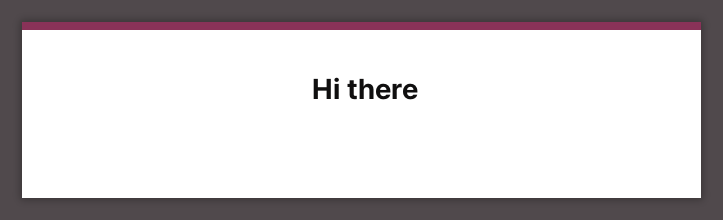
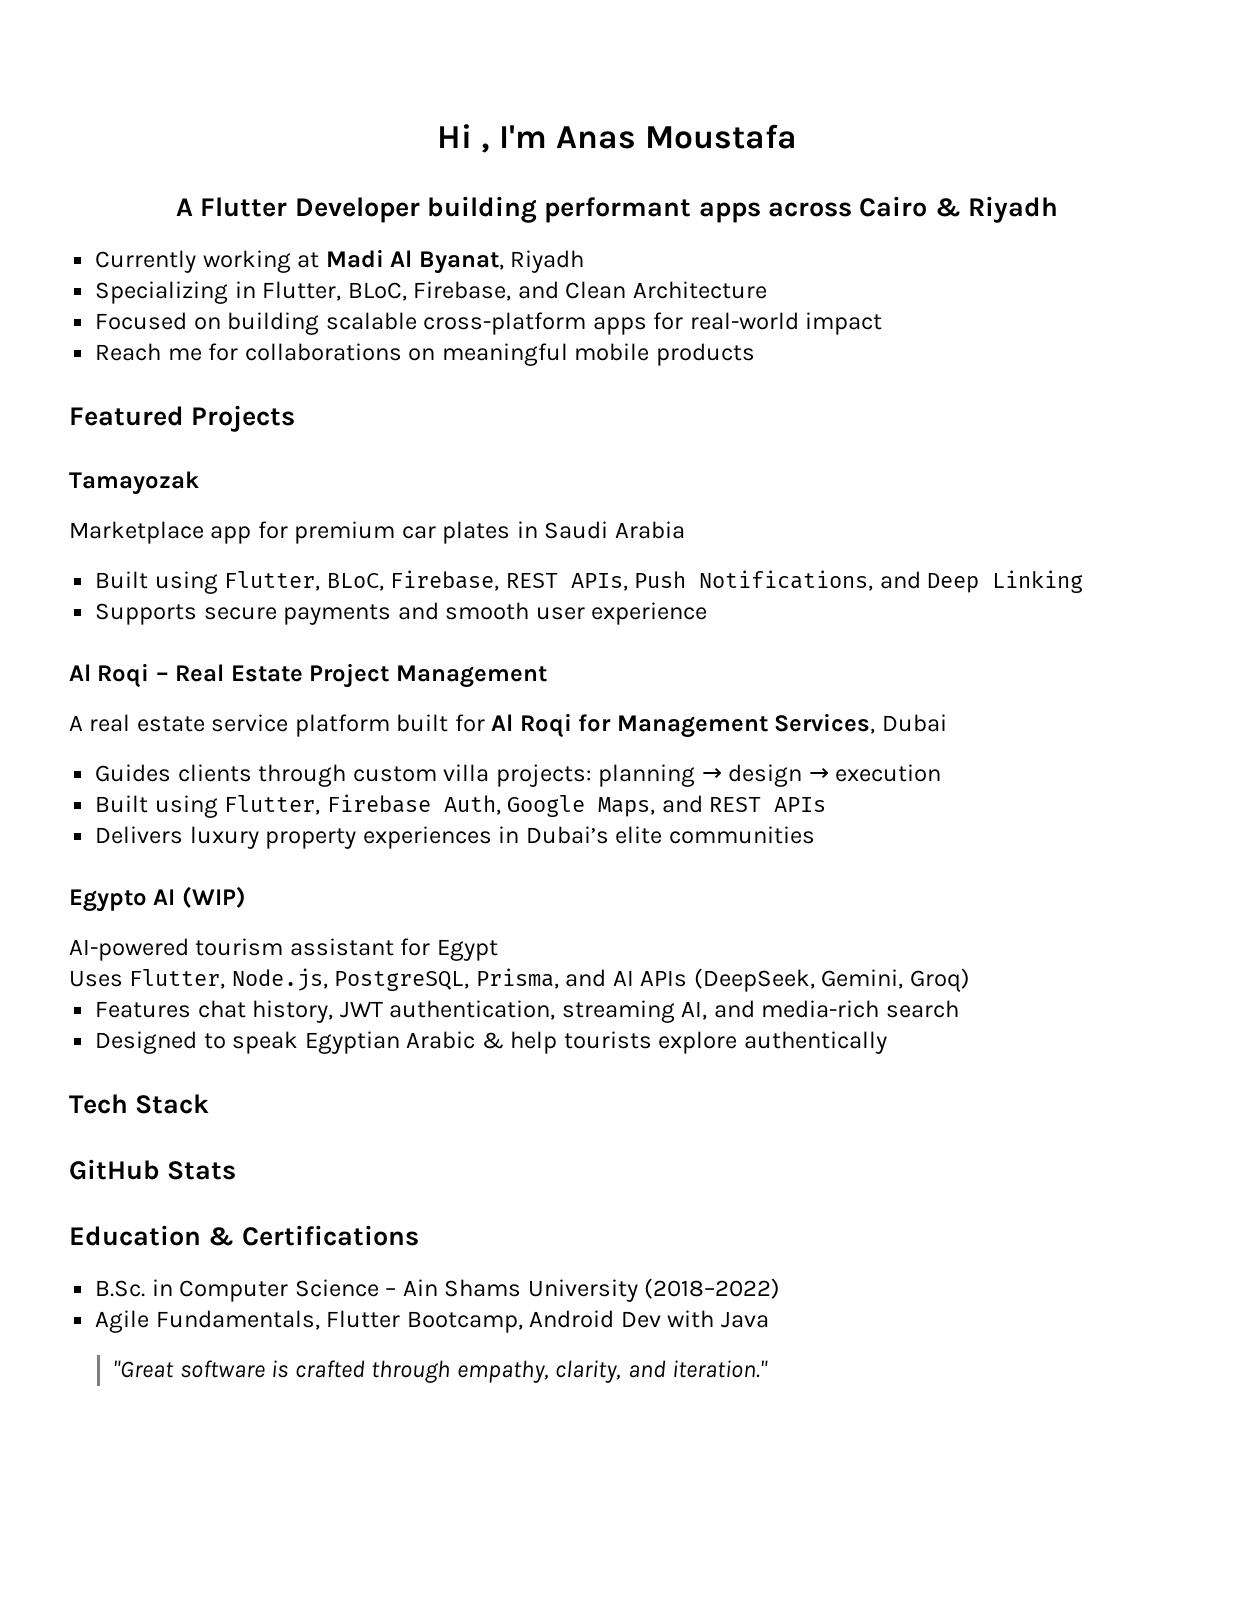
[347,78,419,100] there -> [481,124,797,153] [176,196,1058,223] [95,249,585,274] [95,281,767,304] [95,312,883,335] [95,343,755,366] [69,405,296,432] [69,471,199,495] [69,521,685,544] [95,570,1084,594] [95,602,708,625] [69,663,547,688] [69,713,947,738] [95,764,942,787] [95,794,827,818] [95,826,815,849] [69,886,246,912] [69,938,498,961] [69,968,970,992] [95,1000,959,1023] [95,1031,887,1054] [69,1094,210,1114] [69,1159,237,1180] [69,1225,419,1246] [95,1278,781,1302] [95,1310,769,1333] [113,1360,769,1383] , I'm Anas Moustafa // A Flutter Developer building performant apps across Cairo & Riyadh // Currently working at Madi Al Byanat, Riyadh // Specializing in Flutter, BLoC, Firebase, and Clean Architecture // Focused on building scalable cross-platform apps for real-world impact // Reach me for collaborations on meaningful mobile products // Featured Projects // Tamayozak // Marketplace app for premium car plates in Saudi Arabia // Built using Flutter, BLoC, Firebase, REST APIs, Push Notifications, and Deep Linking // Supports secure payments and smooth user experience // Al Roqi – Real Estate Project Management // A real estate service platform built for Al Roqi for Management Services, Dubai // Guides clients through custom villa projects: planning → design → execution // Built using Flutter, Firebase Auth, Google Maps, and REST APIs // Delivers luxury property experiences in Dubai’s elite communities // Egypto AI (WIP) // AI-powered tourism assistant for Egypt // Uses Flutter, Node.js, PostgreSQL, Prisma, and AI APIs (DeepSeek, Gemini, Groq) // Features chat history, JWT authentication, streaming AI, and media-rich search // Designed to speak Egyptian Arabic & help tourists explore authentically // Tech Stack // GitHub Stats // Education & Certifications // B.Sc. in Computer Science – Ain Shams University (2018–2022) // Agile Fundamentals, Flutter Bootcamp, Android Dev with Java // "Great software is crafted through empathy, clarity, and iteration."

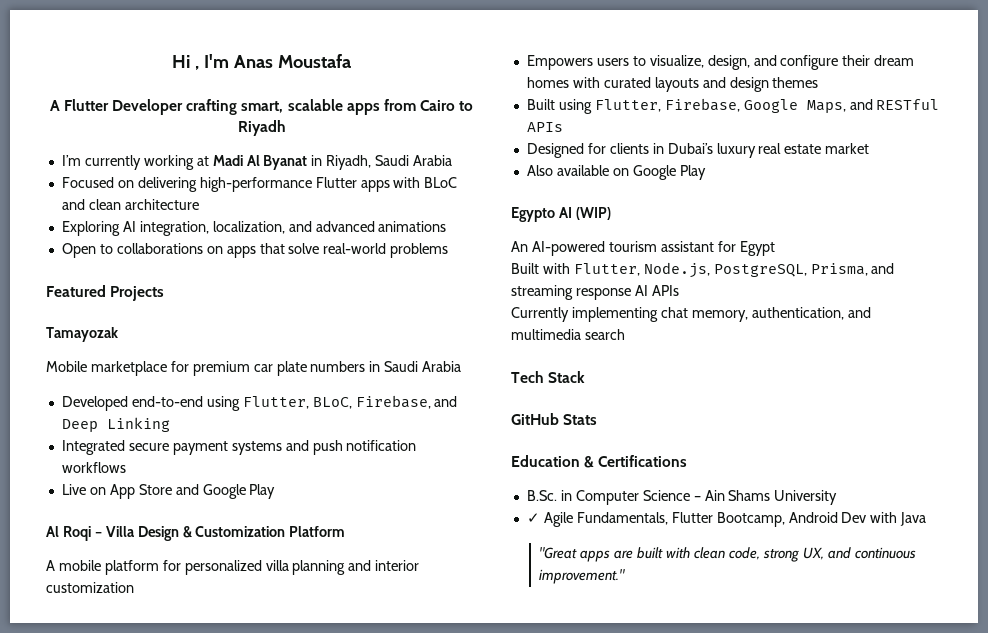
[427,196,1058,223] [95,250,197,273] building performant apps across Cairo & Riyadh // Currently -> [186,99,474,115] [237,120,286,136] [61,155,141,170] crafting smart, scalable apps from Cairo to Riyadh // I’m currently
[418,250,585,274] [95,281,767,304] [95,312,883,335] [95,343,755,366] Byanat, Riyadh // Specializing in Flutter, BLoC, Firebase, and Clean Architecture // Focused on building scalable cross-platform apps for real-world impact // Reach me for collaborations on meaningful mobile products -> [263,155,453,170] [61,177,458,192] [61,199,199,210] [61,221,447,236] [61,243,449,258] Byanat in Riyadh, Saudi Arabia // Focused on delivering high-performance Flutter apps with BLoC and clean architecture // Exploring AI integration, localization, and advanced animations // Open to collaborations on apps that solve real-world problems
[69,521,252,544] Marketplace app -> [46,361,167,376] Mobile marketplace
[442,521,511,544] plates -> [276,361,366,376] plate numbers
[95,571,149,589] Built -> [61,396,203,411] Developed end-to-end
[505,570,874,591] REST APIs, Push Notifications, -> (431, 402) none
[95,602,708,625] [69,663,547,688] [69,713,947,738] [95,764,942,787] [95,794,501,818] Supports secure payments and smooth user experience // Al Roqi – Real Estate Project Management // A real estate service platform built for Al Roqi for Management Services, Dubai // Guides clients through custom villa projects: planning → design → execution // Built using Flutter, Firebase Auth, -> [61,440,417,455] [61,462,126,473] [61,484,276,499] [46,526,346,541] [46,560,420,575] [46,582,134,593] [526,55,915,70] [526,77,819,92] [526,98,740,114] Integrated secure payment systems and push notification workflows // Live on App Store and Google Play // Al Roqi – Villa Design & Customization Platform // A mobile platform for personalized villa planning and interior customization // Empowers users to visualize, design, and configure their dream homes with curated layouts and design themes // Built using Flutter, Firebase,
[709,797,827,812] [95,826,815,849] REST APIs // Delivers luxury property experiences in Dubai’s elite communities -> [876,99,940,110] [526,122,563,132] [526,143,870,158] [526,165,706,180] RESTful APIs // Designed for clients in Dubai’s luxury real estate market // Also available on Google Play
(246, 897) none -> [511,241,528,252] An
[69,970,123,987] Uses -> [511,263,570,274] Built with
(607, 978) none -> [511,285,631,300] streaming response
[693,968,970,992] [95,1000,959,1023] [95,1031,887,1054] (DeepSeek, Gemini, Groq) // Features chat history, JWT authentication, streaming AI, and media-rich search // Designed to speak Egyptian Arabic & help tourists explore authentically -> [511,307,871,322] [511,329,625,340] // Currently implementing chat memory, authentication, and multimedia search
[644,1278,781,1299] (2018–2022) // -> [526,513,540,523] // ✓
[179,1360,769,1383] software is crafted through empathy, clarity, and iteration." -> [580,547,916,562] [539,569,626,584] apps are built with clean code, strong UX, and continuous improvement."

